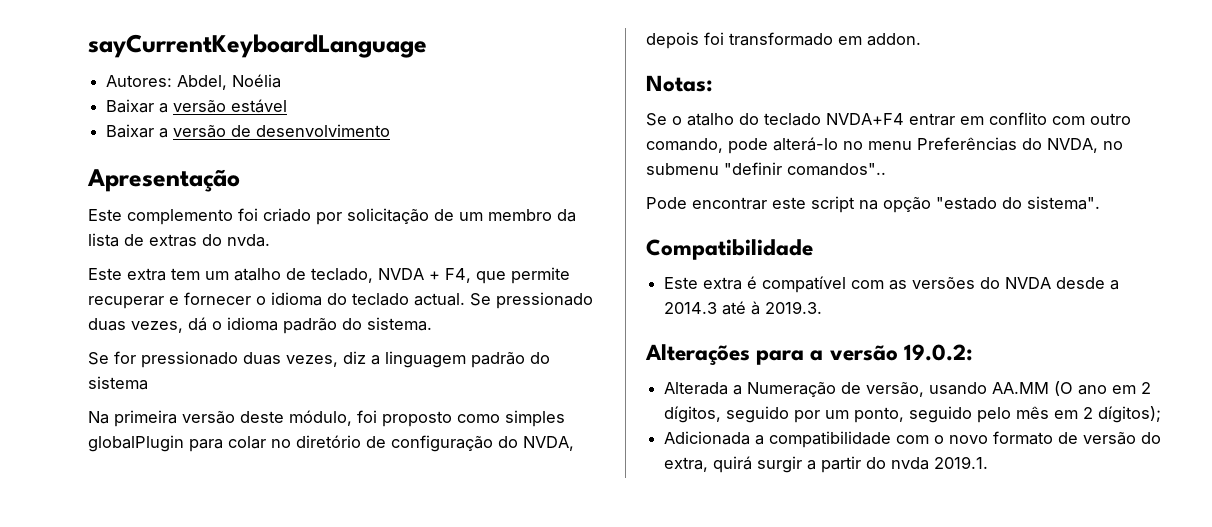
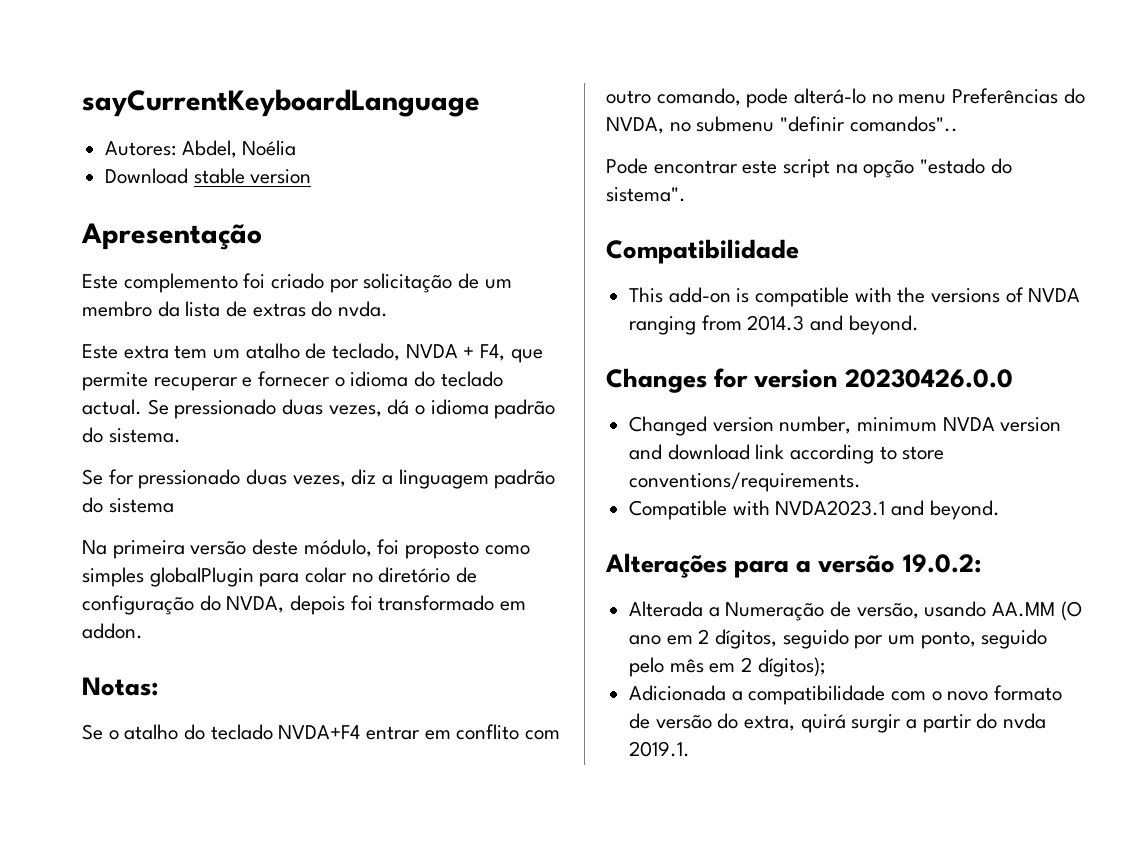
[106,99,288,113] [106,124,391,138] Baixar a versão estável // Baixar a versão de desenvolvimento -> [105,168,312,184] Download stable version
[664,276,1120,293] [664,301,823,315] Este extra é compatível com as versões do NVDA desde a 2014.3 até à 2019.3. -> [629,287,1081,307] [629,315,919,335] [606,368,1014,393] [629,416,1062,436] [629,444,945,464] [629,472,862,492] [629,500,1000,520] This add-on is compatible with the versions of NVDA ranging from 2014.3 and beyond. // Changes for version 20230426.0.0 // Changed version number, minimum NVDA version and download link according to store conventions/requirements. // Compatible with NVDA2023.1 and beyond.

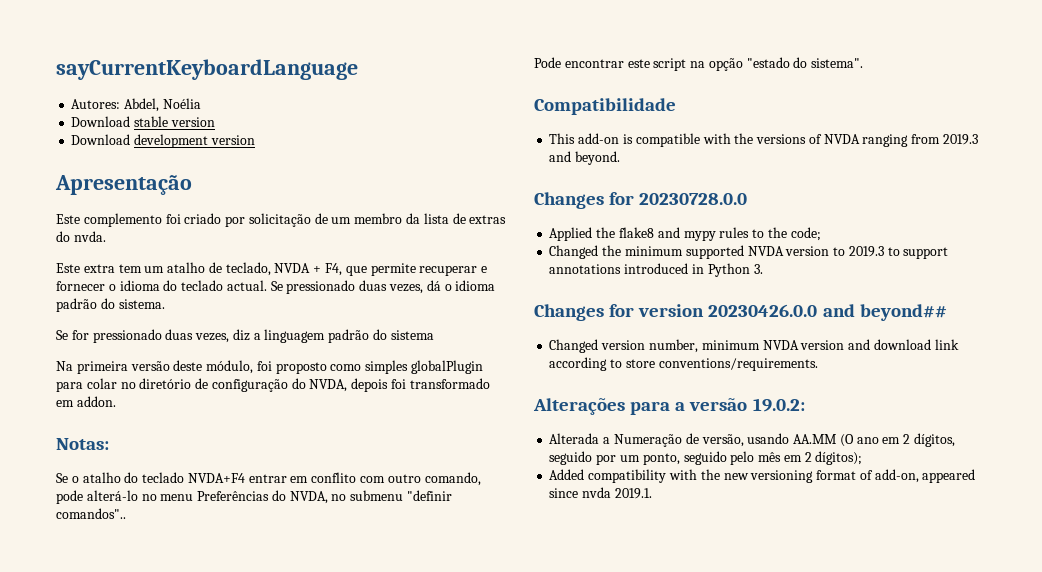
(312, 176) none -> [71,134,255,148] // Download development version
[747,315,919,335] 2014.3 and beyond. -> [942,134,978,145] [549,151,621,165] [534,192,748,209] [549,227,821,241] [549,245,949,259] [549,263,763,277] 2019.3 and beyond. // Changes for 20230728.0.0 // Applied the flake8 and mypy rules to the code; // Changed the minimum supported NVDA version to 2019.3 to support annotations introduced in Python 3.
(1014, 378) none -> [822,304,947,321] and beyond##
[629,500,1000,520] // Compatible with NVDA2023.1 and beyond. -> (818, 364) none
[629,685,1063,705] [629,713,998,733] Adicionada a compatibilidade com o novo formato de versão do extra, quirá surgir a partir do -> [549,469,976,483] [549,488,579,498] Added compatibility with the new versioning format of add-on, appeared since

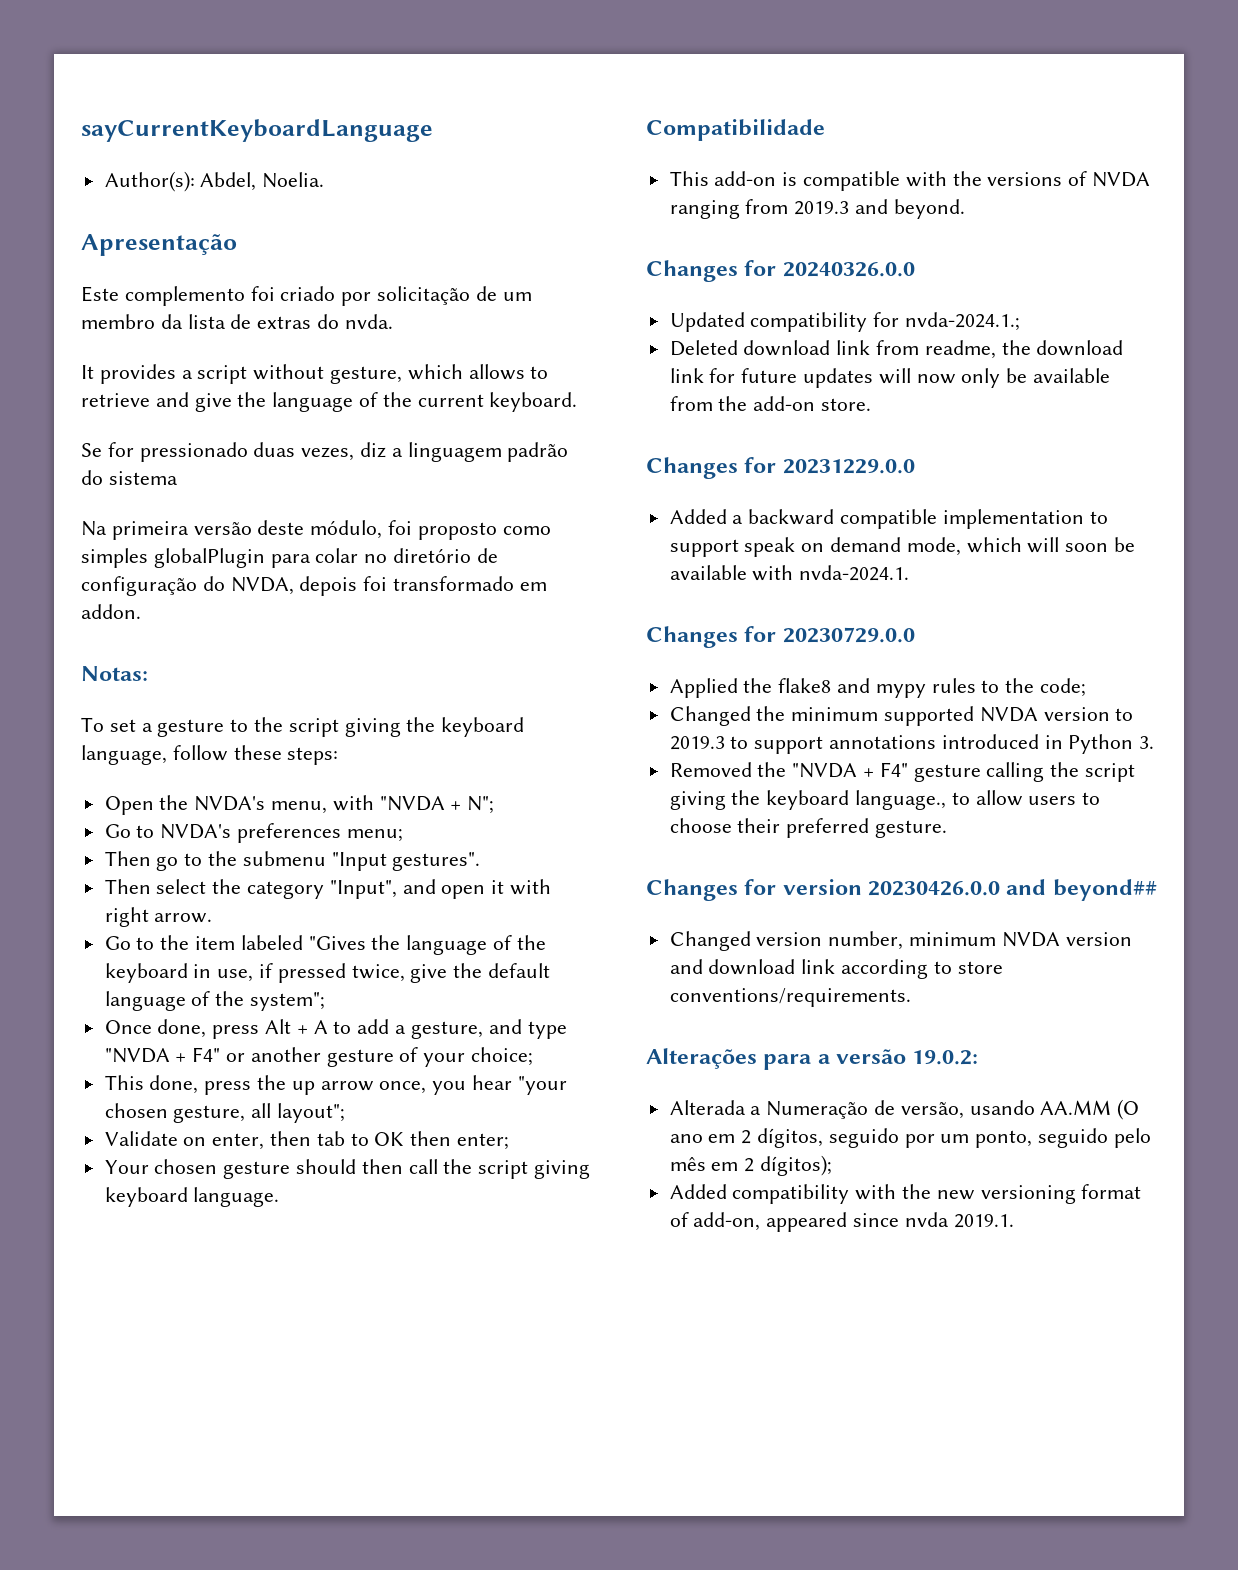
[71,98,201,112] [71,116,215,127] [71,134,255,148] Autores: Abdel, Noélia // Download stable version // Download development version -> [104,171,325,192] Author(s): Abdel, Noelia.
[56,262,488,276] [56,280,496,294] [56,298,165,312] Este extra tem um atalho de teclado, NVDA + F4, que permite recuperar e fornecer o idioma do teclado actual. Se pressionado duas vezes, dá o idioma padrão do sistema. -> [81,364,549,384] [81,392,578,412] It provides a script without gesture, which allows to retrieve and give the language of the current keyboard.
[56,472,481,486] [56,490,453,504] [56,508,126,519] [534,57,864,71] Se o atalho do teclado NVDA+F4 entrar em conflito com outro comando, pode alterá-lo no menu Preferências do NVDA, no submenu "definir comandos".. // Pode encontrar este script na opção "estado do sistema". -> [81,717,525,737] [81,745,339,765] [104,795,495,815] [104,823,403,843] [104,851,481,871] [104,879,552,899] [104,907,213,927] [104,935,546,955] [104,963,551,983] [104,991,326,1011] [104,1019,567,1039] [104,1047,534,1067] [104,1075,567,1095] [104,1103,346,1123] [104,1131,510,1150] [104,1159,591,1179] [104,1187,280,1207] To set a gesture to the script giving the keyboard language, follow these steps: // Open the NVDA's menu, with "NVDA + N"; // Go to NVDA's preferences menu; // Then go to the submenu "Input gestures". // Then select the category "Input", and open it with right arrow. // Go to the item labeled "Gives the language of the keyboard in use, if pressed twice, give the default language of the system"; // Once done, press Alt + A to add a gesture, and type "NVDA + F4" or another gesture of your choice; // This done, press the up arrow once, you hear "your chosen gesture, all layout"; // Validate on enter, then tab to OK then enter; // Your chosen gesture should then call the script giving keyboard language.
[639,193,748,205] 20230728.0.0 -> [782,262,915,277] [669,312,1021,332] [669,340,1124,359] [669,368,1111,388] [669,396,872,411] [646,457,915,479] [669,509,1108,529] [669,537,1136,557] [669,565,910,581] [646,626,915,648] 20240326.0.0 // Updated compatibility for nvda-2024.1.; // Deleted download link from readme, the download link for future updates will now only be available from the add-on store. // Changes for 20231229.0.0 // Added a backward compatible implementation to support speak on demand mode, which will soon be available with nvda-2024.1. // Changes for 20230729.0.0
(763, 269) none -> [669,762,1136,782] [669,790,1101,810] [669,818,948,838] // Removed the "NVDA + F4" gesture calling the script giving the keyboard language., to allow users to choose their preferred gesture.

